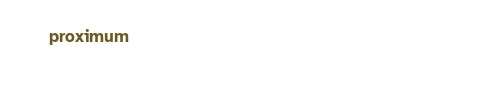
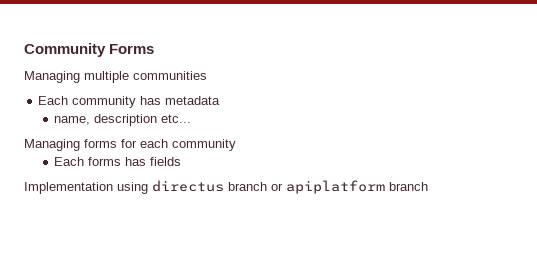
[49,29,129,45] proximum -> [24,43,155,57] [24,71,207,83] [38,96,221,108] [54,114,192,126] [24,139,236,151] [54,157,182,166] [24,180,428,194] Community Forms // Managing multiple communities // Each community has metadata // name, description etc... // Managing forms for each community // Each forms has fields // Implementation using directus branch or apiplatform branch

